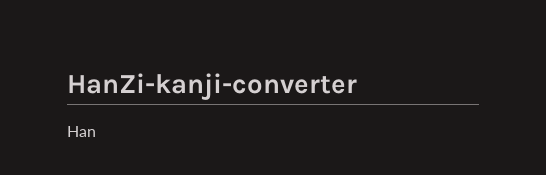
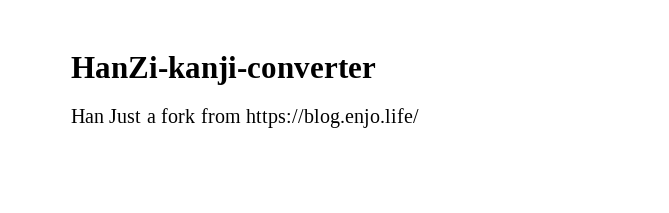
(96, 131) none -> [109,108,419,128] Just a fork from https://blog.enjo.life/

